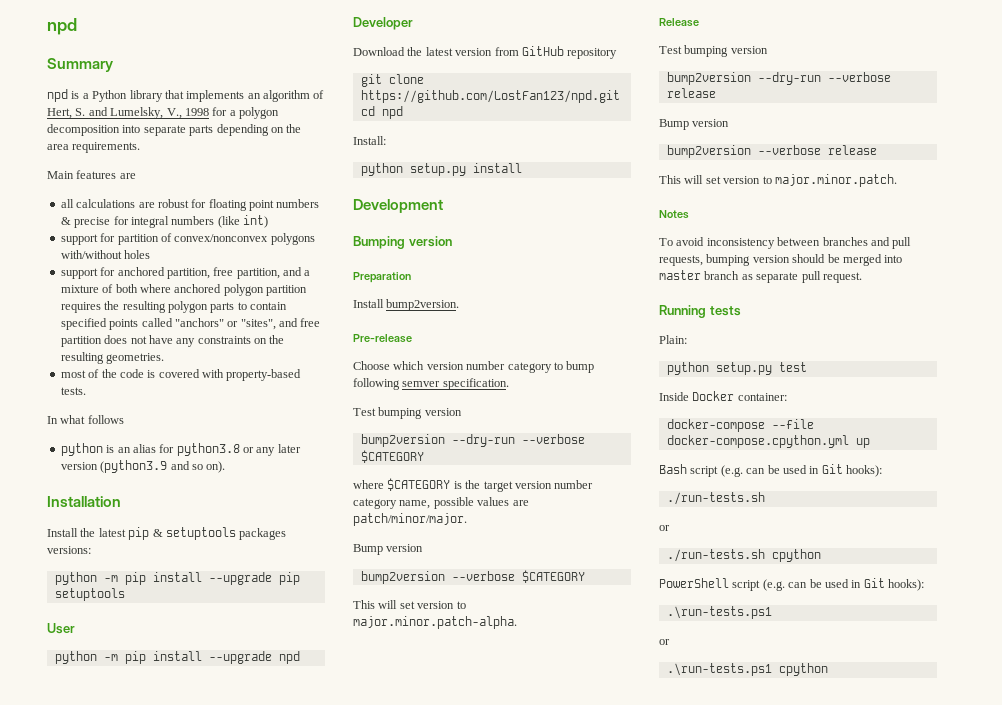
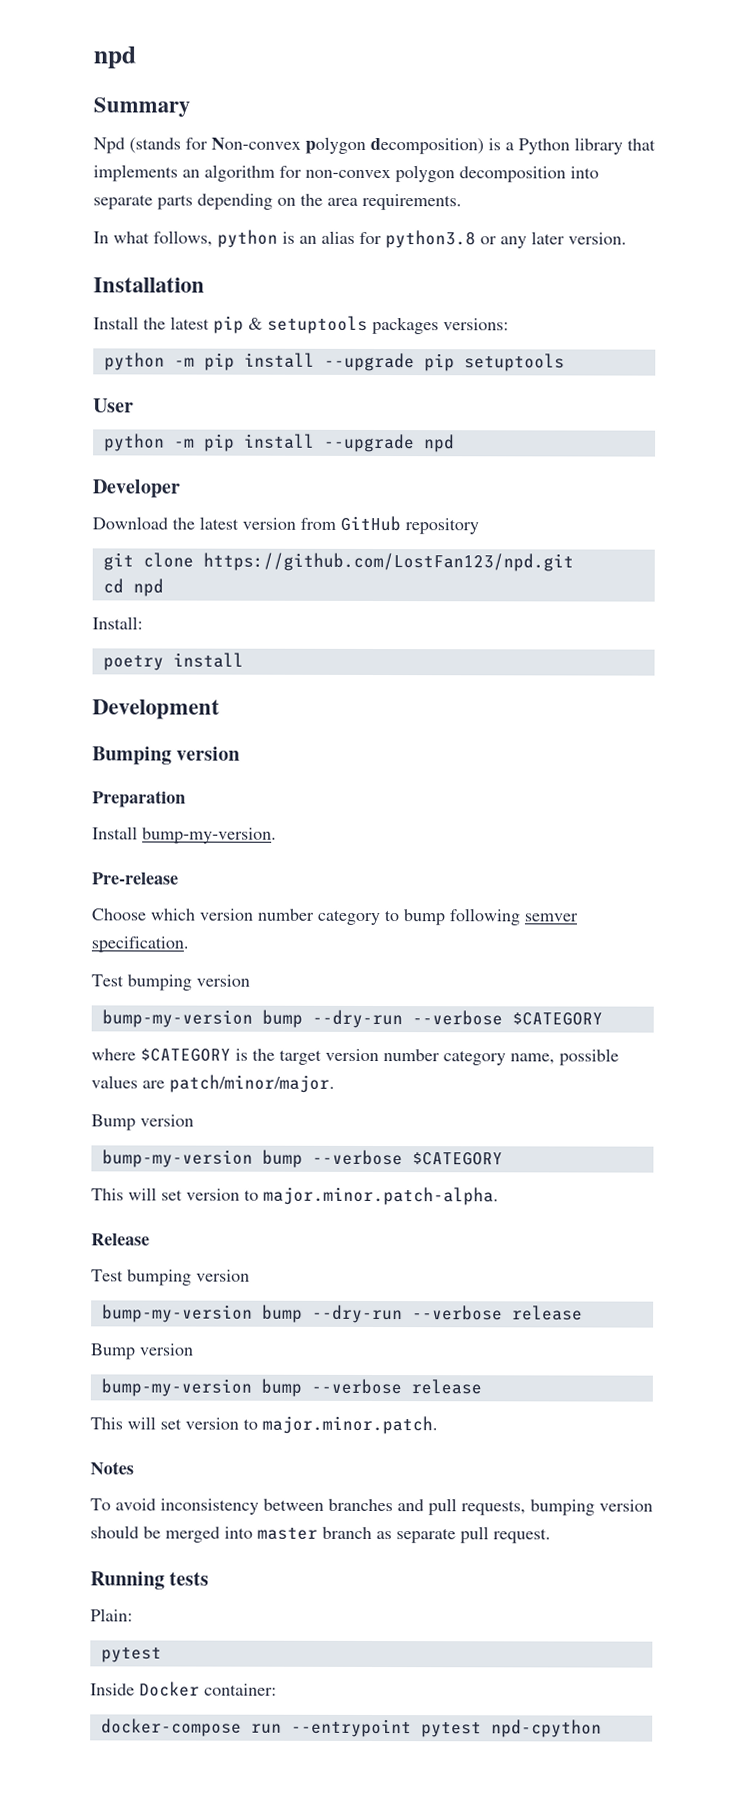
[47,89,68,102] npd -> [93,136,484,155] Npd (stands for Non-convex polygon decomposition)
[313,90,325,99] [47,107,236,119] of Hert, S. and Lumelsky, V., 1998 for a -> [279,165,391,179] for non-convex
[47,170,136,179] [60,199,320,211] [60,215,268,228] [60,233,315,245] [60,250,151,259] [60,267,311,279] [60,284,307,296] [60,301,287,313] [60,318,321,330] [60,335,285,347] [60,352,165,364] [60,369,302,381] [60,387,86,395] // Main features are // all calculations are robust for floating point numbers & precise for integral numbers (like int) // support for partition of convex/nonconvex polygons with/without holes // support for anchored partition, free partition, and a mixture of both where anchored polygon partition requires the resulting polygon parts to contain specified points called "anchors" or "sites", and free partition does not have any constraints on the resulting geometries. // most of the code is covered with property-based tests. -> (462, 202) none
[87,415,124,424] follows // -> [153,230,213,247] follows,
[60,460,226,473] version (python3.9 and so on). -> [568,232,627,245] version.
[360,163,466,176] python setup.py -> [102,654,164,671] poetry
[386,299,460,311] bump2version. -> [142,827,277,844] bump-my-version.
[360,434,445,447] bump2version -> [101,1009,303,1028] bump-my-version bump
[360,571,445,584] bump2version -> [101,1149,303,1168] bump-my-version bump
[666,72,751,85] bump2version -> [101,1304,303,1323] bump-my-version bump
[666,145,751,158] bump2version -> [100,1378,302,1397] bump-my-version bump
[666,362,807,375] python setup.py test -> [100,1646,162,1663] pytest
[771,419,814,429] [666,435,870,448] [659,464,882,477] [666,492,765,505] [659,525,670,531] [666,549,821,562] [659,578,924,591] [666,606,772,619] [659,639,670,645] [666,663,828,676] --file docker-compose.cpython.yml up // Bash script (e.g. can be used in Git hooks): // ./run-tests.sh // or // ./run-tests.sh cpython // PowerShell script (e.g. can be used in Git hooks): // .\run-tests.ps1 // or // .\run-tests.ps1 cpython -> [250,1718,602,1738] run --entrypoint pytest npd-cpython

